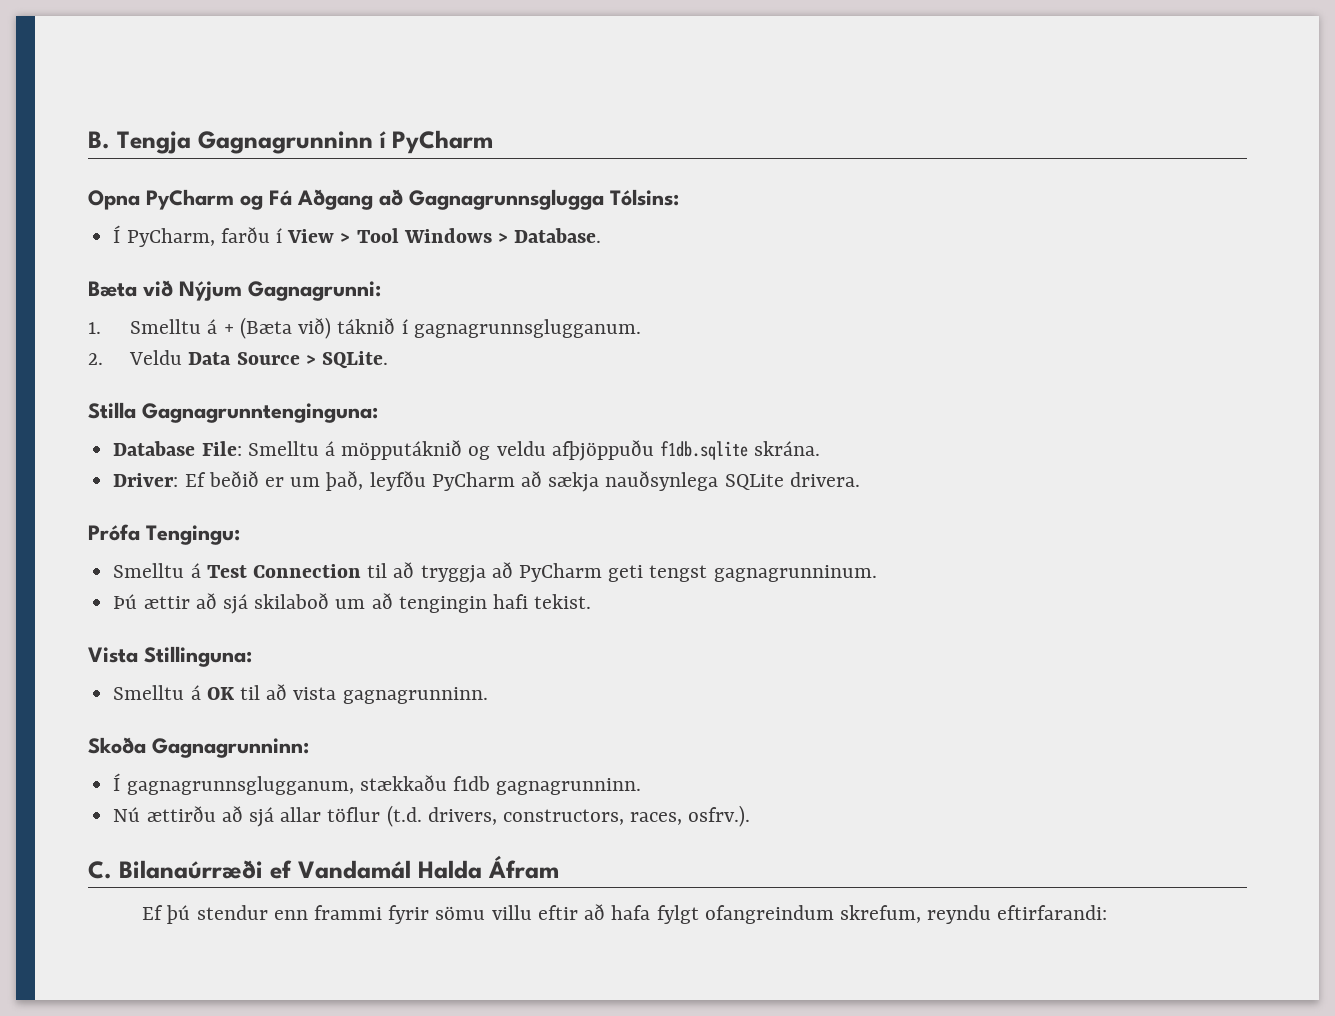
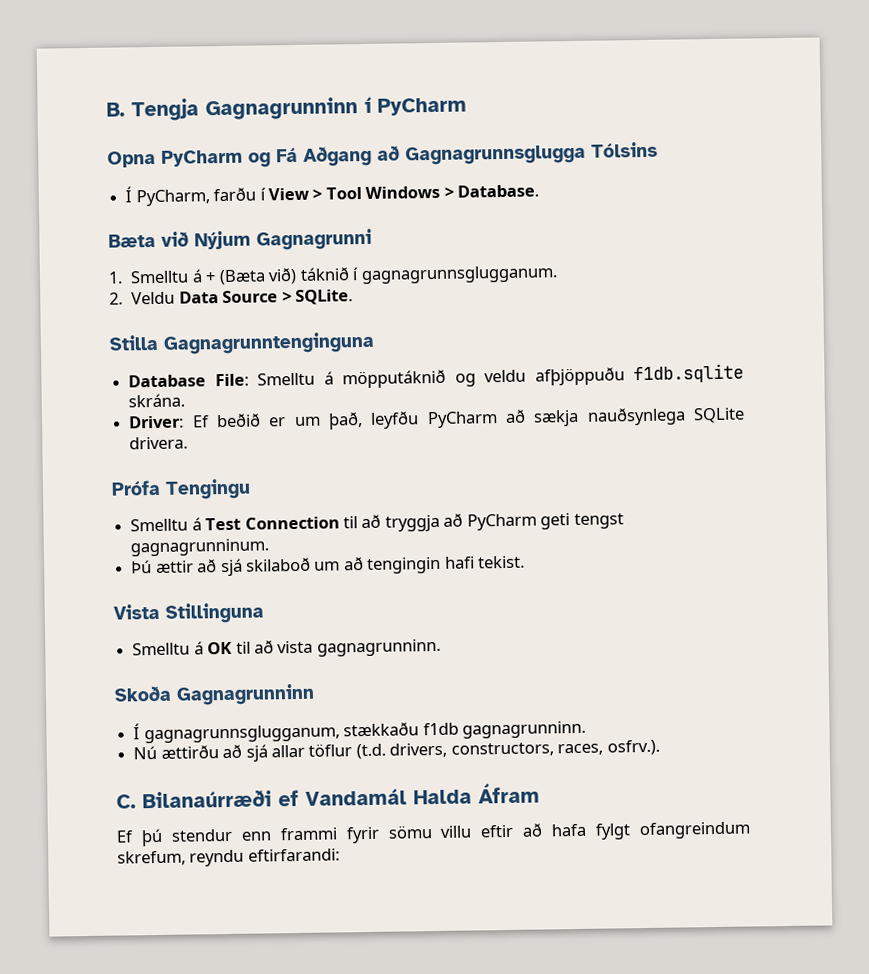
[610,189,679,206] Tólsins: -> [591,141,658,158] Tólsins
[248,281,381,301] Gagnagrunni: -> [256,228,372,251] Gagnagrunni
[142,403,378,423] Gagnagrunntenginguna: -> [163,331,375,355] Gagnagrunntenginguna
[146,525,240,545] Tengingu: -> [165,478,251,500] Tengingu
[144,646,252,667] Stillinguna: -> [165,602,264,624] Stillinguna
[152,738,309,758] Gagnagrunninn: -> [176,683,315,706] Gagnagrunninn

